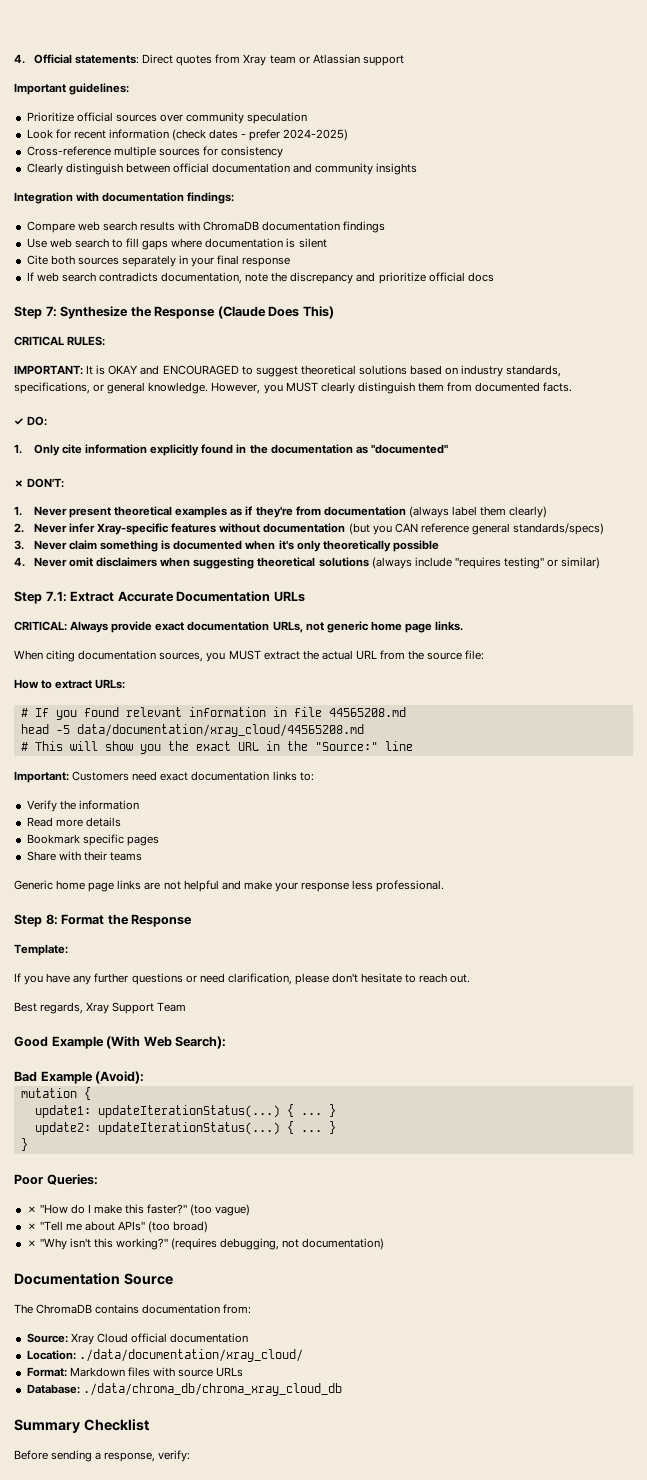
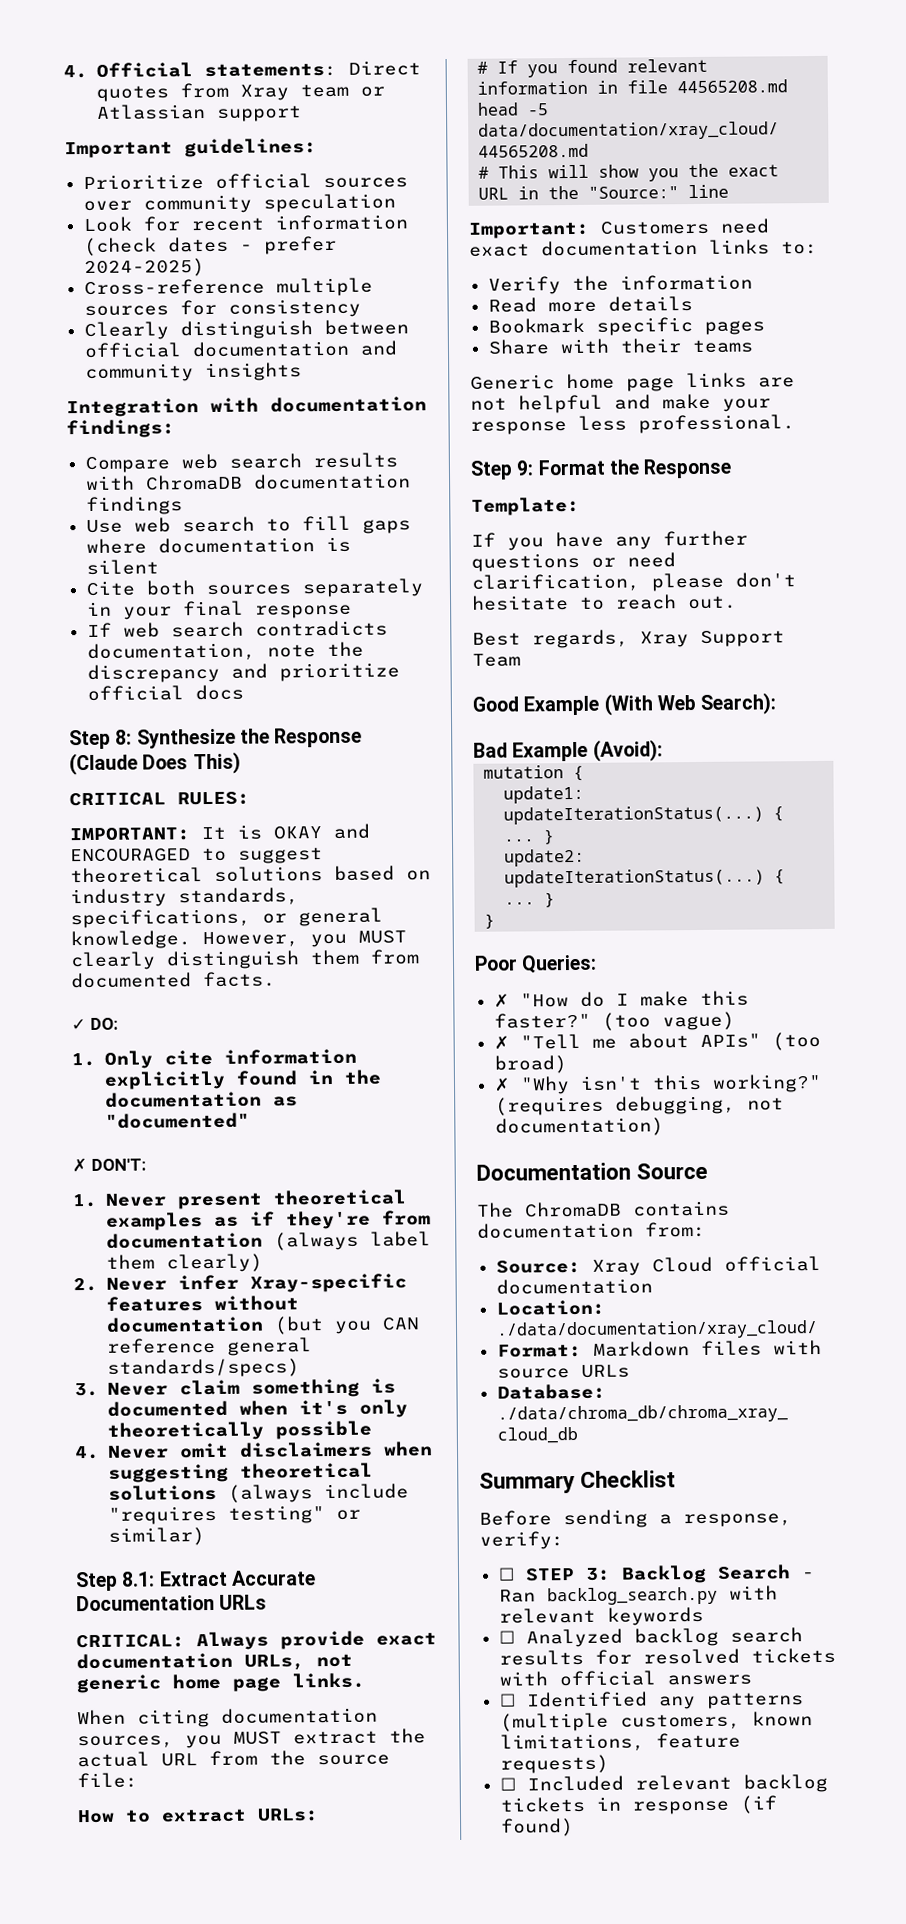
[45,306,57,317] 7: -> [115,729,133,745] 8:
[45,591,67,602] 7.1: -> [121,1571,156,1587] 8.1:
[45,914,58,925] 8: -> [516,460,535,476] 9:
(191, 1456) none -> [497,1564,815,1584] [498,1585,778,1606] [498,1606,704,1626] [498,1627,803,1648] [498,1647,836,1666] [498,1670,752,1687] [499,1691,804,1710] [499,1711,813,1732] [499,1732,741,1752] [499,1754,609,1774] [499,1773,828,1793] [499,1795,777,1815] [500,1818,574,1837] // ☐ STEP 3: Backlog Search - Ran backlog_search.py with relevant keywords // ☐ Analyzed backlog search results for resolved tickets with official answers // ☐ Identified any patterns (multiple customers, known limitations, feature requests) // ☐ Included relevant backlog tickets in response (if found)

